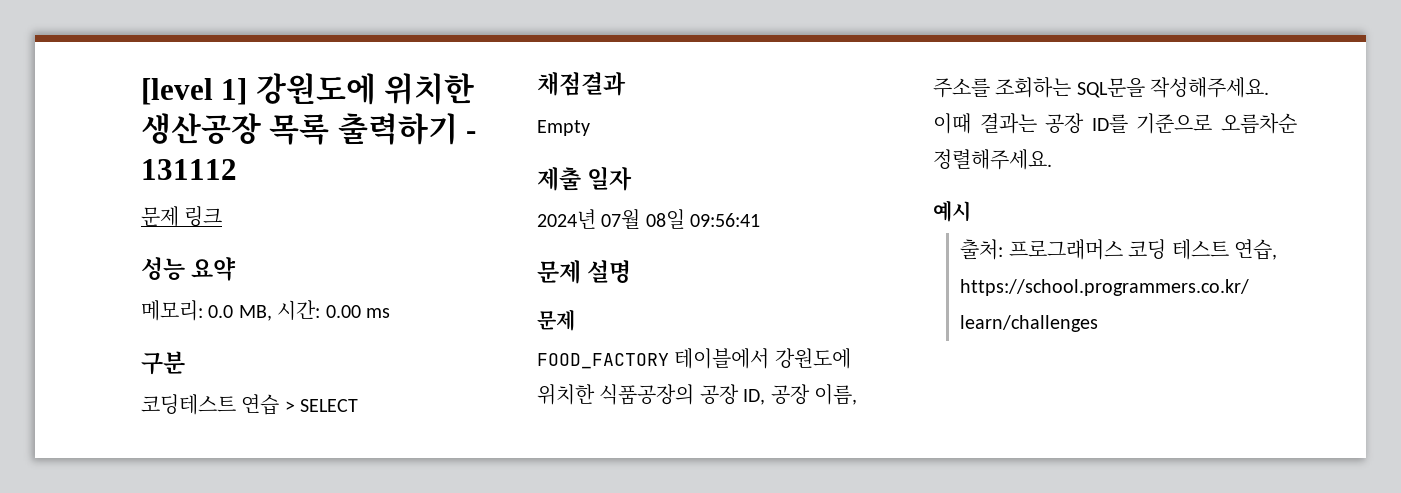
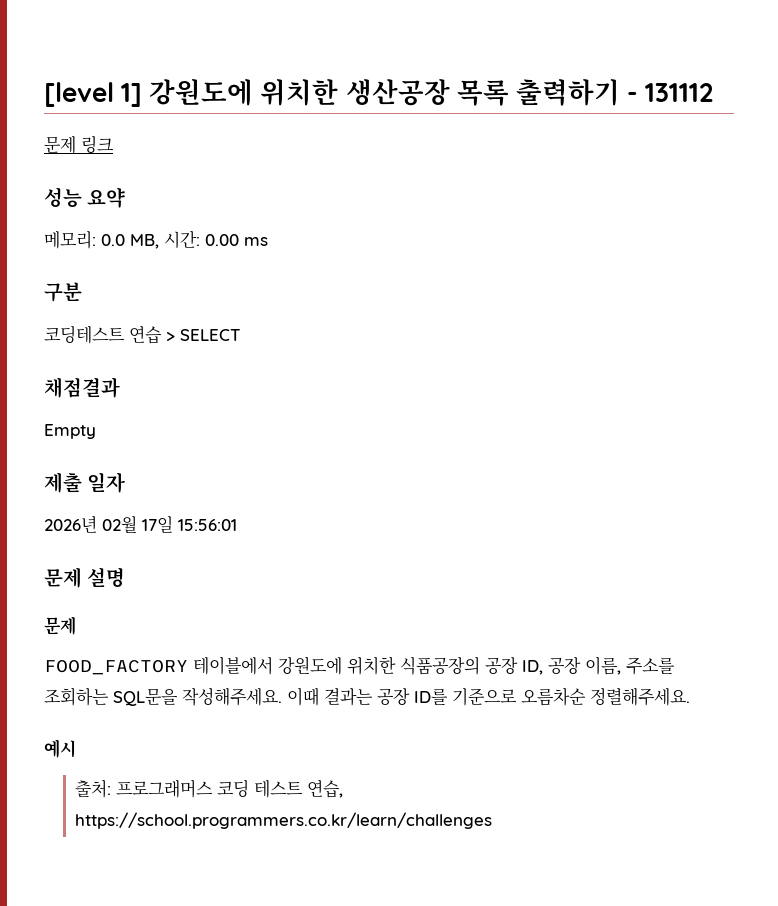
[537,208,761,229] 2024년 07월 08일 09:56:41 -> [44,516,237,533] 2026년 02월 17일 15:56:01

